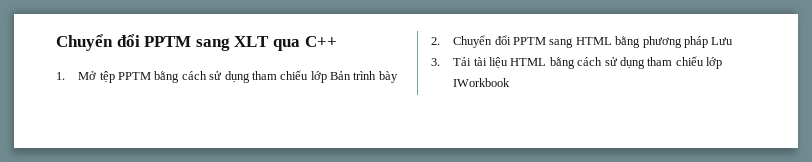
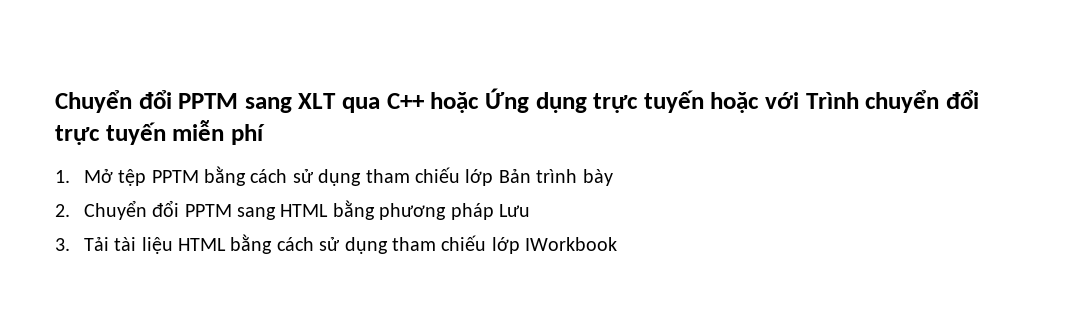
(337, 41) none -> [430,88,979,113] [55,120,265,145] hoặc Ứng dụng trực tuyến hoặc với Trình chuyển đổi trực tuyến miễn phí

